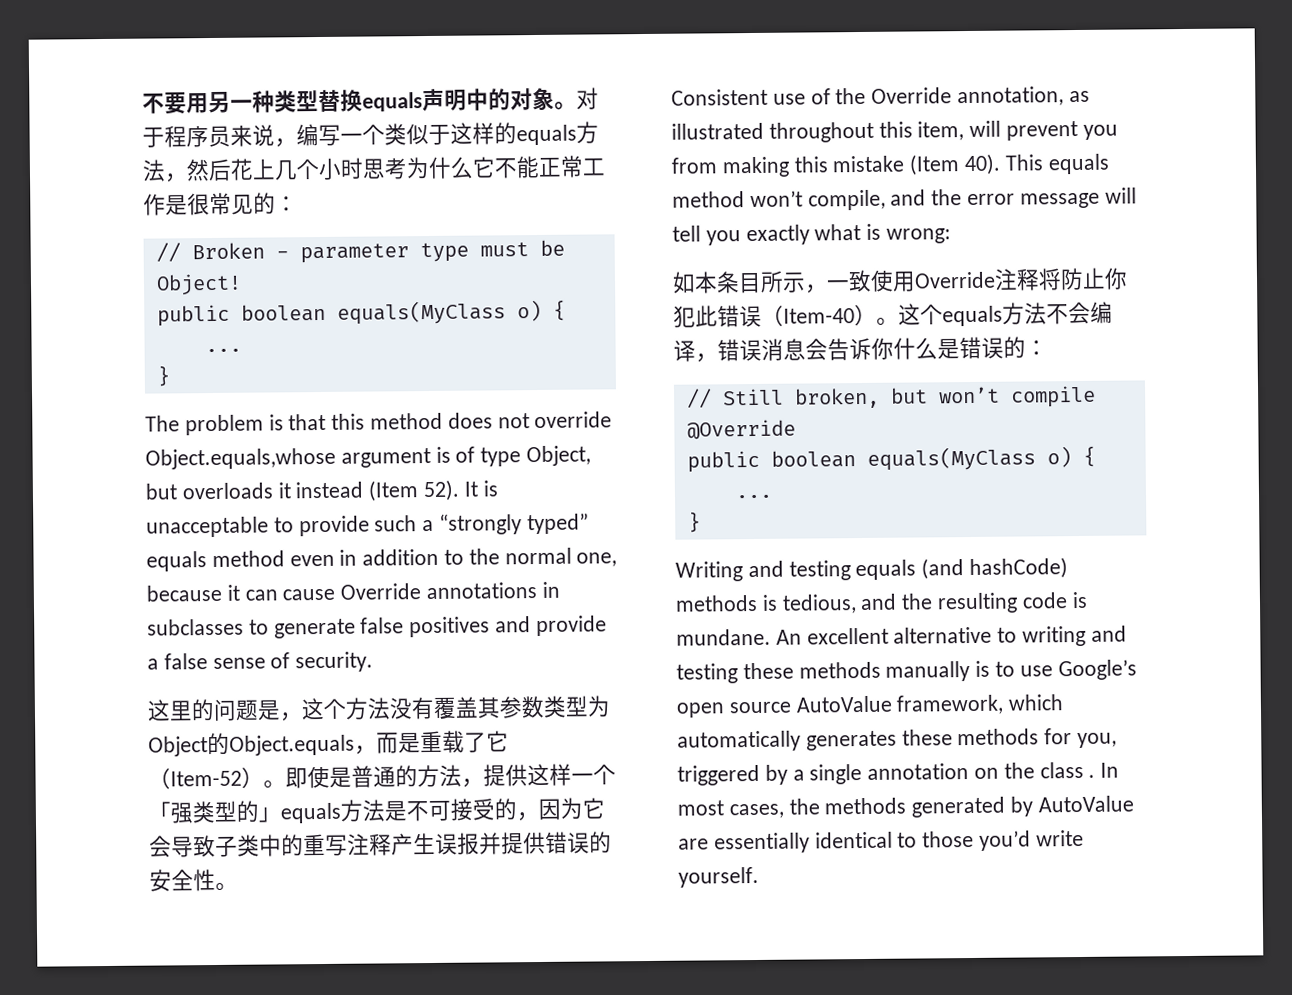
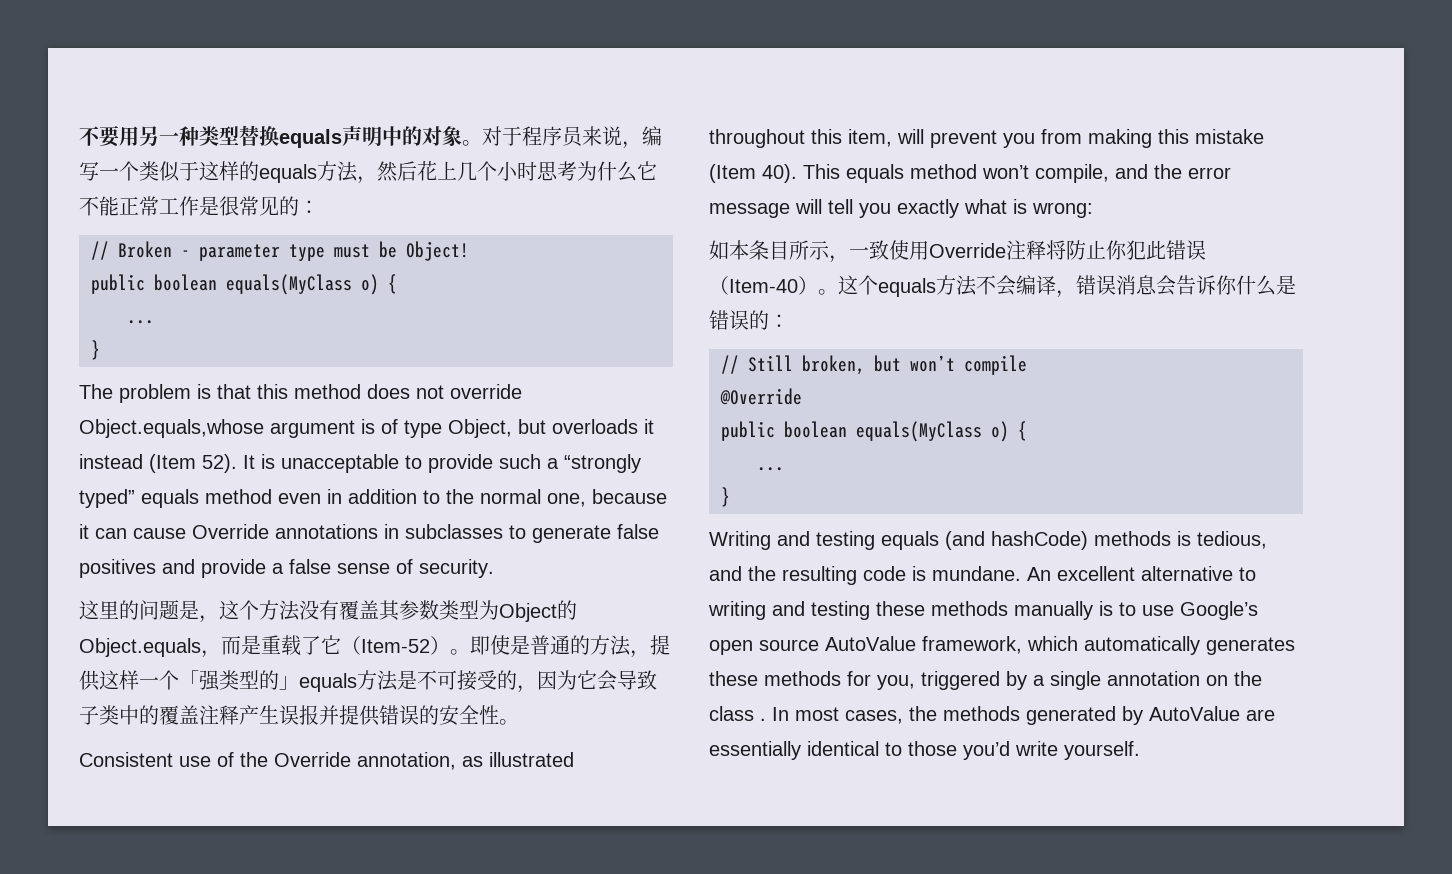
[303,833,348,856] 重写 -> [159,705,199,725] 覆盖

